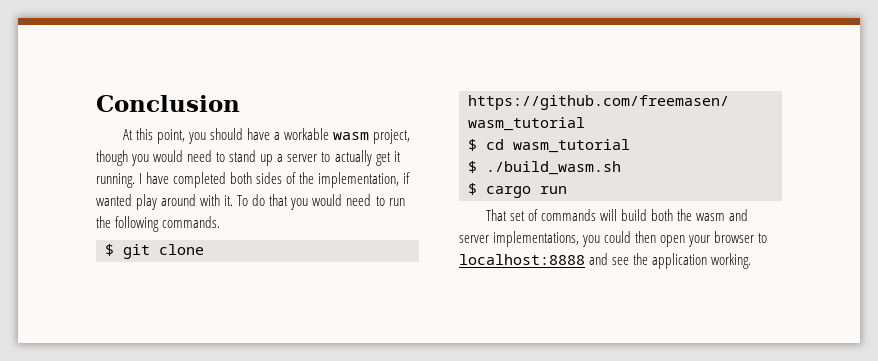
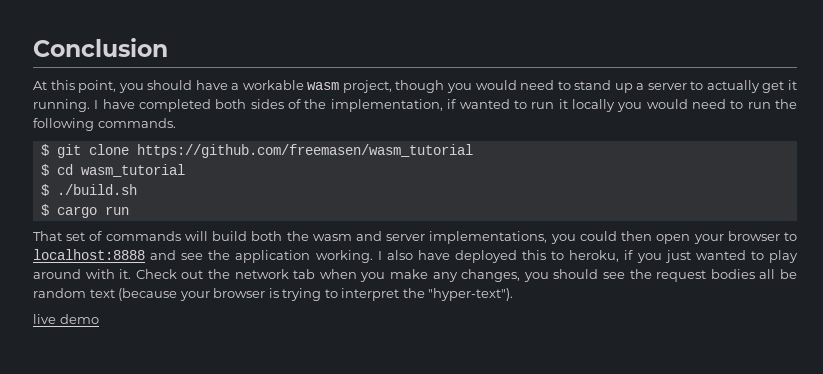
[136,194,289,210] play around with it. To do that -> [513,99,615,112] to run it locally
[486,161,621,175] ./build_wasm.sh -> [56,184,137,195] ./build.sh
(752, 261) none -> [377,250,798,263] [33,269,798,282] [33,288,514,301] [33,314,99,324] I also have deployed this to heroku, if you just wanted to play around with it. Check out the network tab when you make any changes, you should see the request bodies all be random text (because your browser is trying to interpret the "hyper-text"). // live demo

